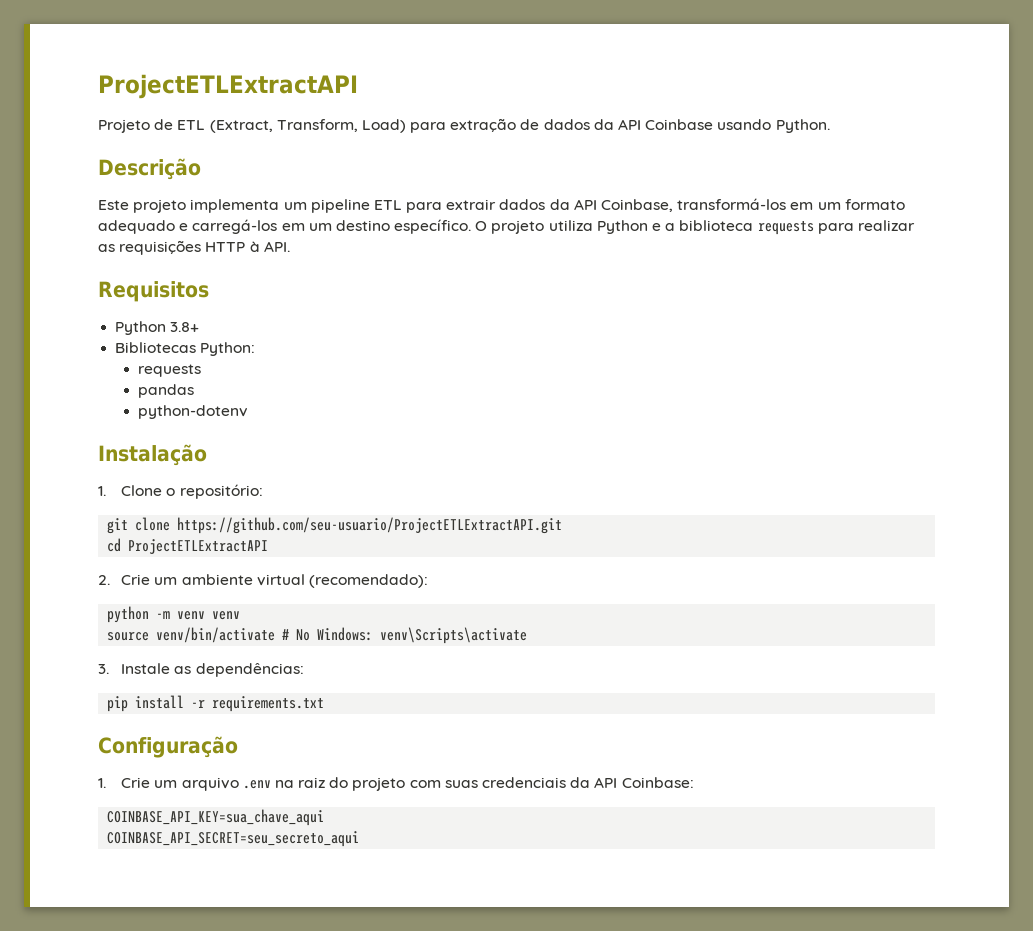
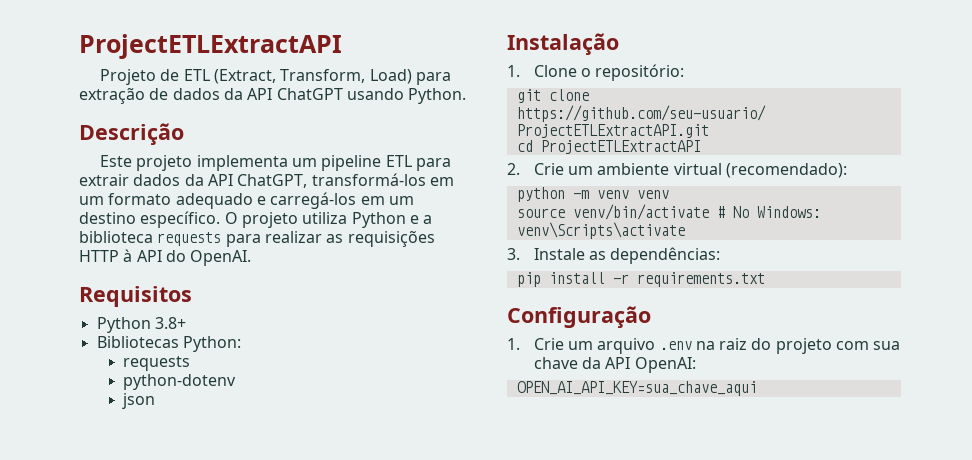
[645,119,714,130] Coinbase -> [276,88,343,100] ChatGPT
[601,199,674,212] Coinbase, -> [237,174,308,188] ChatGPT,
[263,241,290,252] API. -> [136,250,252,266] API do OpenAI.
[138,384,195,398] [138,405,249,419] pandas // python-dotenv -> [123,374,237,390] [122,393,156,409] python-dotenv // json
[444,777,694,788] [107,809,325,826] [107,831,360,847] suas credenciais da API Coinbase: // COINBASE_API_KEY=sua_chave_aqui // COINBASE_API_SECRET=seu_secreto_aqui -> [873,341,901,350] [533,357,696,373] [516,381,757,396] sua chave da API OpenAI: // OPEN_AI_API_KEY=sua_chave_aqui

